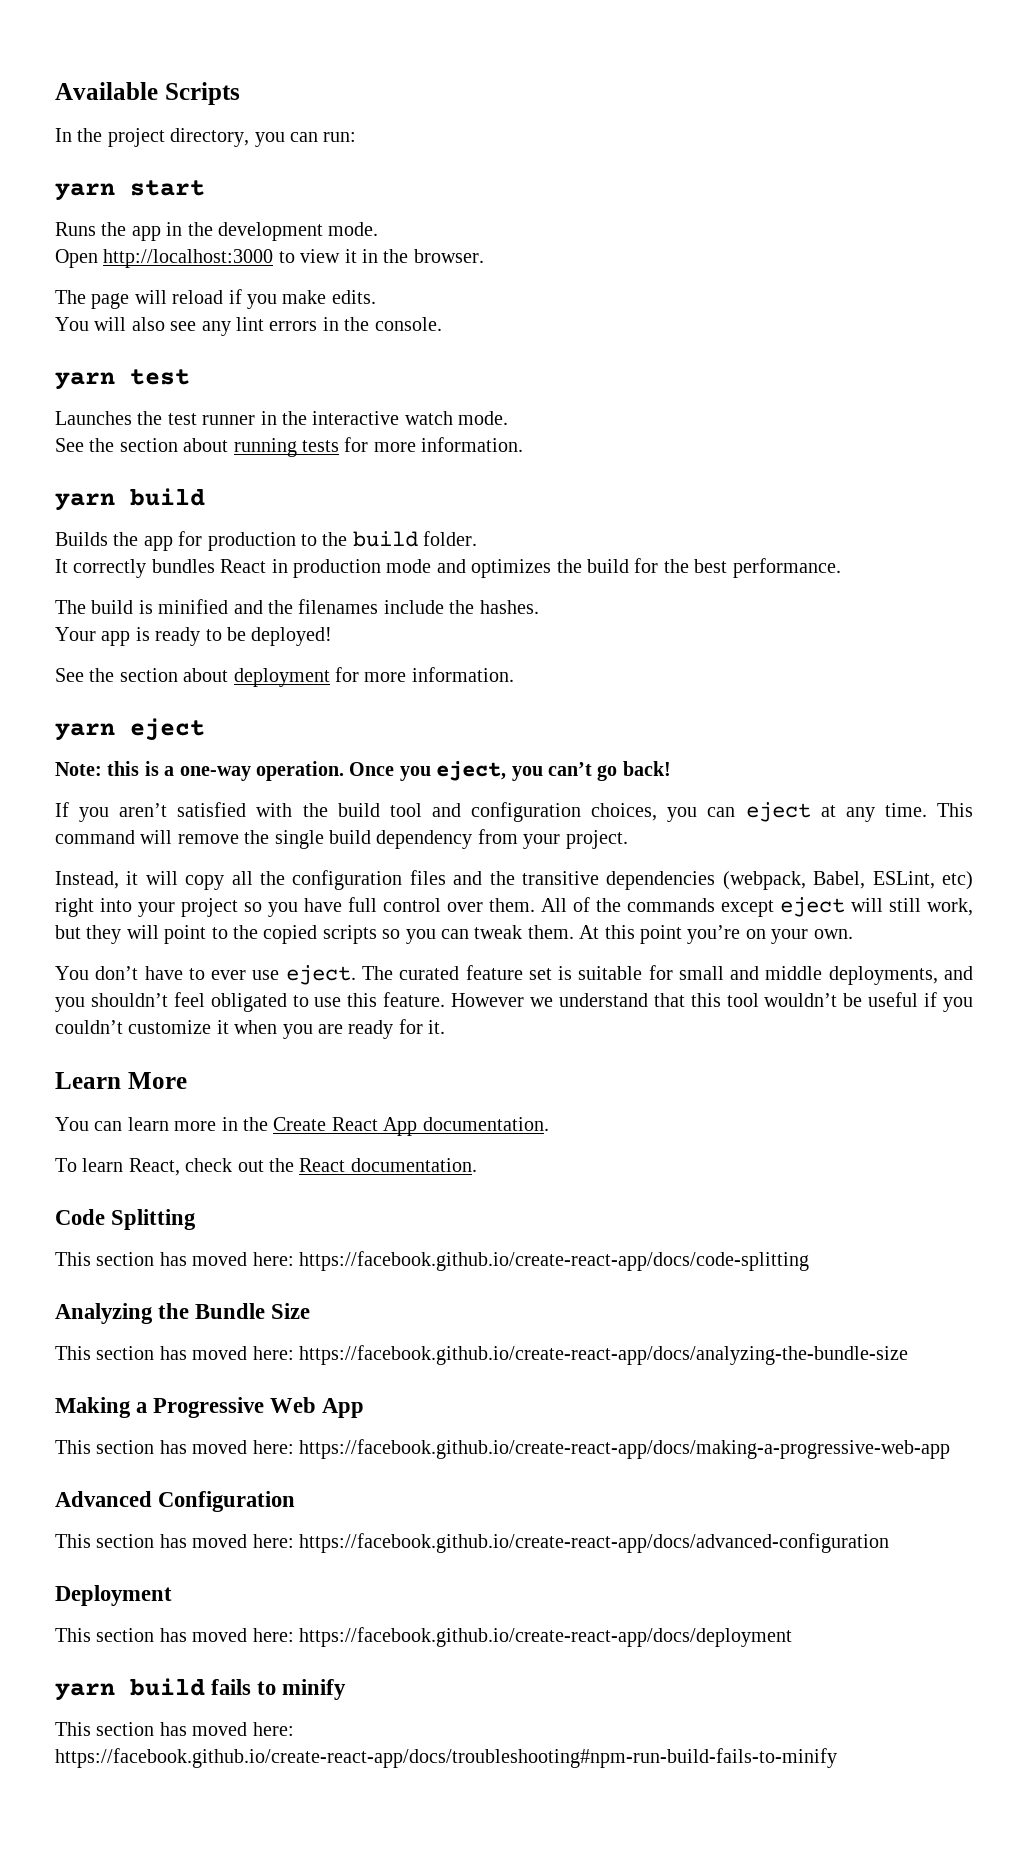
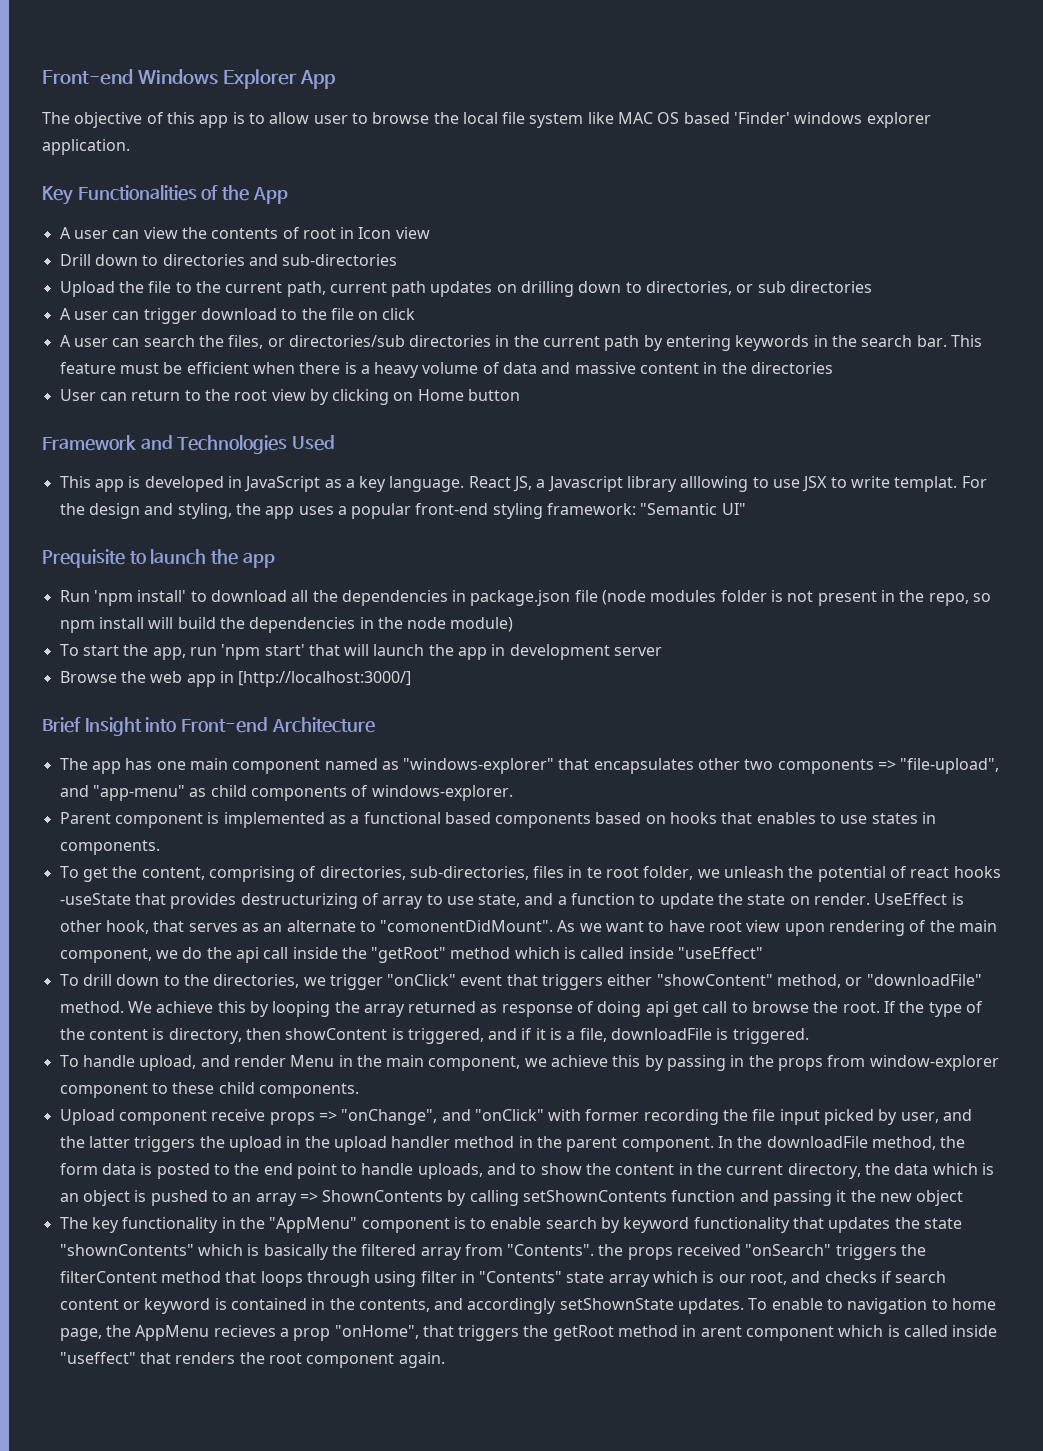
[55,82,240,105] [55,128,357,147] [55,180,205,201] [55,222,379,241] [55,249,484,268] [55,289,376,309] [55,317,442,336] [55,369,190,390] [55,411,509,425] [55,437,524,457] [55,488,205,511] [55,531,478,551] [55,558,841,578] [55,599,539,614] [55,627,333,646] [55,667,514,687] [55,718,205,741] [55,761,671,781] [55,802,974,822] [55,829,628,849] [55,870,973,890] [55,897,973,917] [55,925,853,944] [55,965,974,985] [55,992,974,1012] [55,1019,446,1039] [55,1072,187,1089] [55,1117,549,1136] [55,1158,477,1176] [55,1209,197,1230] [55,1251,809,1271] [55,1303,311,1324] [55,1345,908,1365] [55,1397,365,1418] [55,1439,950,1459] [55,1491,296,1512] [55,1533,889,1553] [55,1585,172,1606] [55,1627,792,1647] [55,1678,347,1701] [55,1722,294,1736] [55,1748,837,1768] Available Scripts // In the project directory, you can run: // yarn start // Runs the app in the development mode. // Open http://localhost:3000 to view it in the browser. // The page will reload if you make edits. // You will also see any lint errors in the console. // yarn test // Launches the test runner in the interactive watch mode. // See the section about running tests for more information. // yarn build // Builds the app for production to the build folder. // It correctly bundles React in production mode and optimizes the build for the best performance. // The build is minified and the filenames include the hashes. // Your app is ready to be deployed! // See the section about deployment for more information. // yarn eject // Note: this is a one-way operation. Once you eject, you can’t go back! // If you aren’t satisfied with the build tool and configuration choices, you can eject at any time. This command will remove the single build dependency from your project. // Instead, it will copy all the configuration files and the transitive dependencies (webpack, Babel, ESLint, etc) right into your project so you have full control over them. All of the commands except eject will still work, but they will point to the copied scripts so you can tweak them. At this point you’re on your own. // You don’t have to ever use eject. The curated feature set is suitable for small and middle deployments, and you shouldn’t feel obligated to use this feature. However we understand that this tool wouldn’t be useful if you couldn’t customize it when you are ready for it. // Learn More // You can learn more in the Create React App documentation. // To learn React, check out the React documentation. // Code Splitting // This section has moved here: https://facebook.github.io/create-react-app/docs/code-splitting // Analyzing the Bundle Size // This section has moved here: https://facebook.github.io/create-react-app/docs/analyzing-the-bundle-size // Making a Progressive Web App // This section has moved here: https://facebook.github.io/create-react-app/docs/making-a-progressive-web-app // Advanced Configuration // This section has moved here: https://facebook.github.io/create-react-app/docs/advanced-configuration // Deployment // This section has moved here: https://facebook.github.io/create-react-app/docs/deployment // yarn build fails to minify // This section has moved here: https://facebook.github.io/create-react-app/docs/troubleshooting#npm-run-build-fails-to-minify -> [42,69,335,89] [42,112,931,128] [42,139,130,155] [42,185,288,205] [59,227,430,239] [59,254,398,266] [59,281,873,297] [59,308,416,324] [59,335,983,351] [59,362,834,378] [59,389,521,405] [42,435,336,454] [59,476,987,492] [59,503,746,519] [42,549,275,568] [59,590,992,606] [59,617,514,633] [59,644,663,660] [59,671,412,687] [42,717,375,736] [59,758,1000,774] [59,785,513,801] [59,812,937,828] [59,840,160,855] [59,866,1001,882] [59,893,964,909] [59,920,998,936] [59,947,764,963] [59,974,982,990] [59,1001,983,1017] [59,1028,809,1044] [59,1055,999,1071] [59,1082,359,1098] [59,1109,973,1125] [59,1136,966,1152] [59,1163,994,1179] [59,1190,964,1206] [59,1217,963,1233] [59,1244,927,1260] [59,1271,947,1287] [59,1298,997,1314] [59,1325,998,1341] [59,1352,445,1368] Front-end Windows Explorer App // The objective of this app is to allow user to browse the local file system like MAC OS based 'Finder' windows explorer application. // Key Functionalities of the App // A user can view the contents of root in Icon view // Drill down to directories and sub-directories // Upload the file to the current path, current path updates on drilling down to directories, or sub directories // A user can trigger download to the file on click // A user can search the files, or directories/sub directories in the current path by entering keywords in the search bar. This feature must be efficient when there is a heavy volume of data and massive content in the directories // User can return to the root view by clicking on Home button // Framework and Technologies Used // This app is developed in JavaScript as a key language. React JS, a Javascript library alllowing to use JSX to write templat. For the design and styling, the app uses a popular front-end styling framework: "Semantic UI" // Prequisite to launch the app // Run 'npm install' to download all the dependencies in package.json file (node modules folder is not present in the repo, so npm install will build the dependencies in the node module) // To start the app, run 'npm start' that will launch the app in development server // Browse the web app in [http://localhost:3000/] // Brief Insight into Front-end Architecture // The app has one main component named as "windows-explorer" that encapsulates other two components => "file-upload", and "app-menu" as child components of windows-explorer. // Parent component is implemented as a functional based components based on hooks that enables to use states in components. // To get the content, comprising of directories, sub-directories, files in te root folder, we unleash the potential of react hooks -useState that provides destructurizing of array to use state, and a function to update the state on render. UseEffect is other hook, that serves as an alternate to "comonentDidMount". As we want to have root view upon rendering of the main component, we do the api call inside the "getRoot" method which is called inside "useEffect" // To drill down to the directories, we trigger "onClick" event that triggers either "showContent" method, or "downloadFile" method. We achieve this by looping the array returned as response of doing api get call to browse the root. If the type of the content is directory, then showContent is triggered, and if it is a file, downloadFile is triggered. // To handle upload, and render Menu in the main component, we achieve this by passing in the props from window-explorer component to these child components. // Upload component receive props => "onChange", and "onClick" with former recording the file input picked by user, and the latter triggers the upload in the upload handler method in the parent component. In the downloadFile method, the form data is posted to the end point to handle uploads, and to show the content in the current directory, the data which is an object is pushed to an array => ShownContents by calling setShownContents function and passing it the new object // The key functionality in the "AppMenu" component is to enable search by keyword functionality that updates the state "shownContents" which is basically the filtered array from "Contents". the props received "onSearch" triggers the filterContent method that loops through using filter in "Contents" state array which is our root, and checks if search content or keyword is contained in the contents, and accordingly setShownState updates. To enable to navigation to home page, the AppMenu recieves a prop "onHome", that triggers the getRoot method in arent component which is called inside "useffect" that renders the root component again.

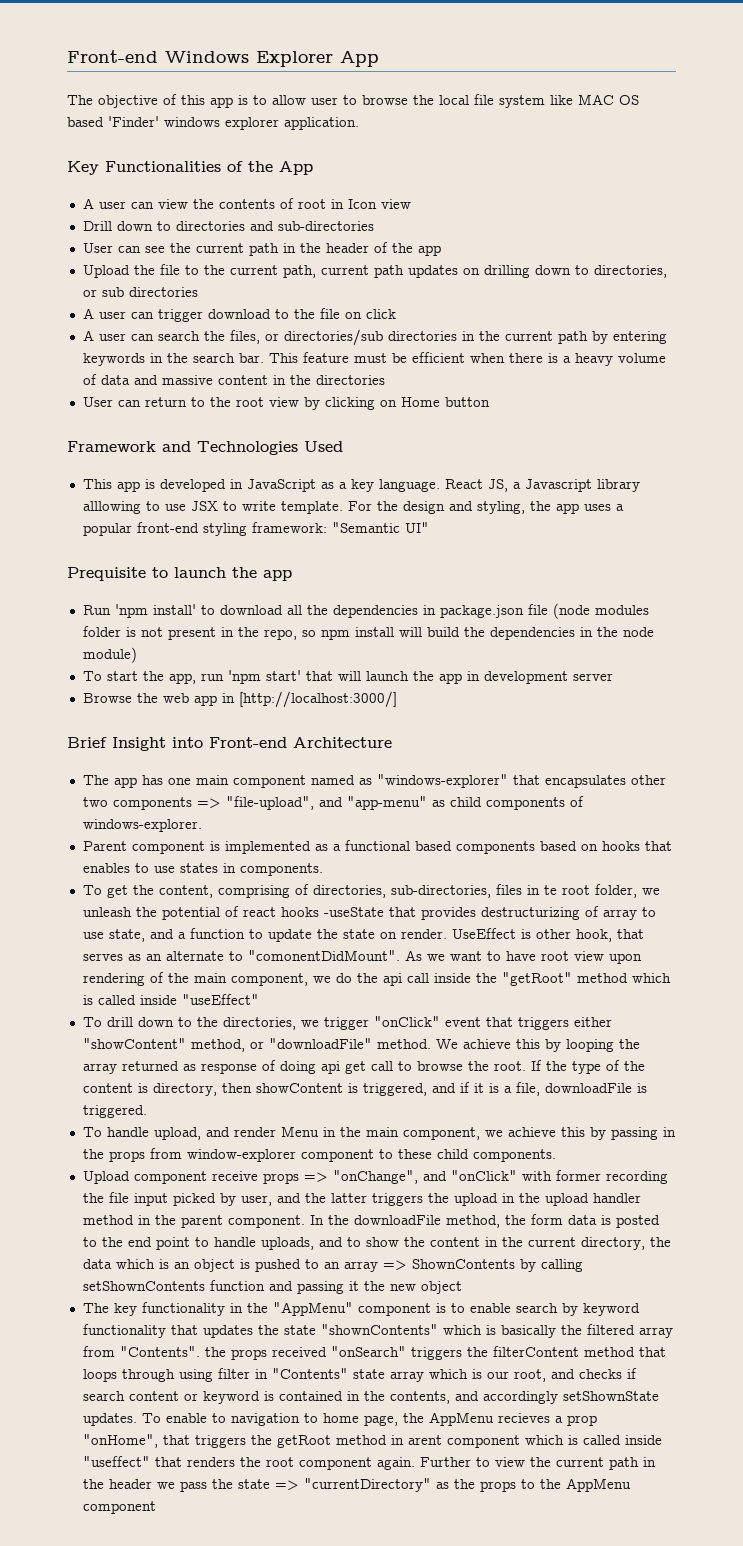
(398, 260) none -> [82,242,441,256] // User can see the current path in the header of the app
[894,476,958,492] templat. -> [280,501,343,514] template.
(445, 1360) none -> [419,1457,656,1470] [82,1478,631,1492] [82,1501,156,1514] Further to view the current path in the header we pass the state => "currentDirectory" as the props to the AppMenu component

